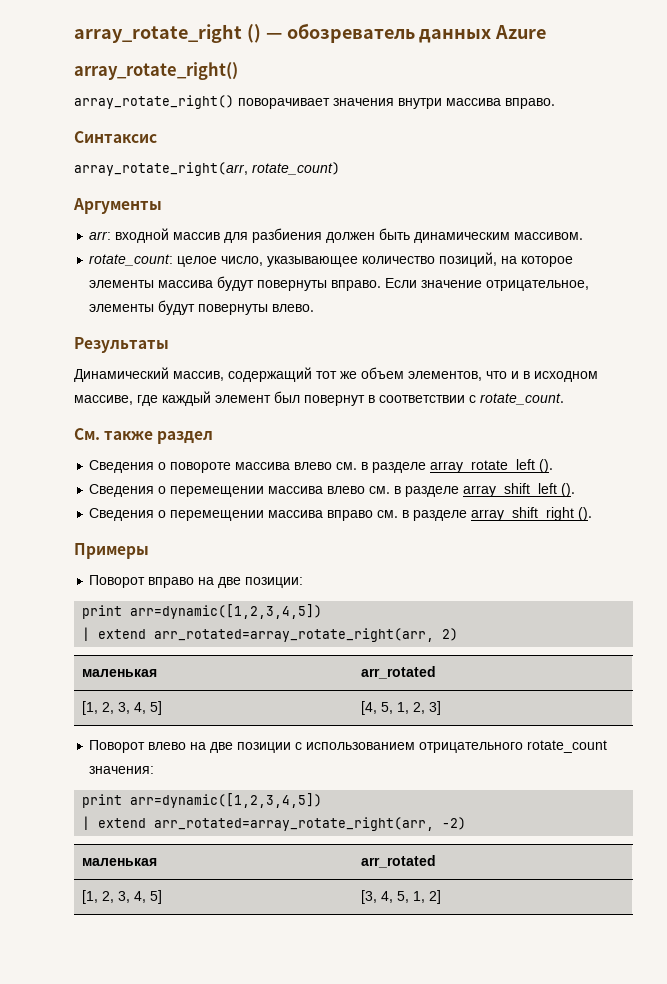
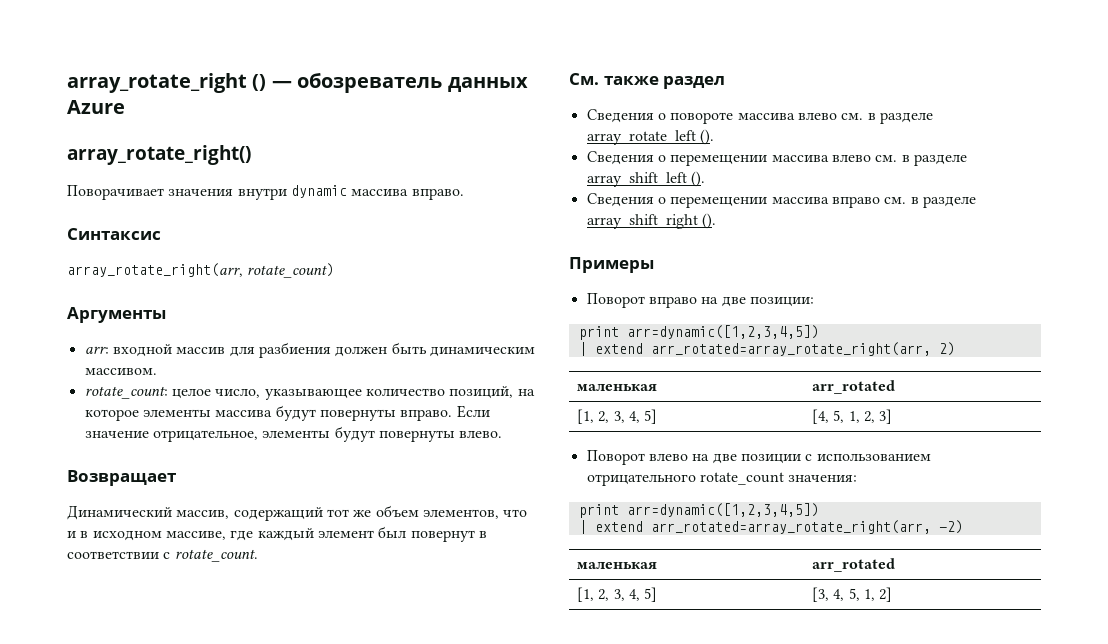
[74,95,330,109] array_rotate_right() поворачивает -> [67,185,164,200] Поворачивает
(442, 103) none -> [290,185,347,198] dynamic
[74,337,169,353] Результаты -> [67,470,176,486] Возвращает

